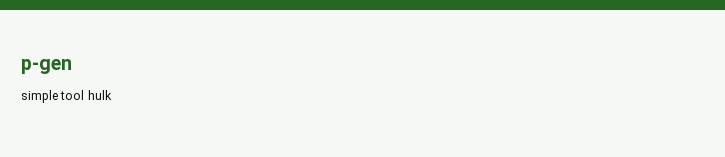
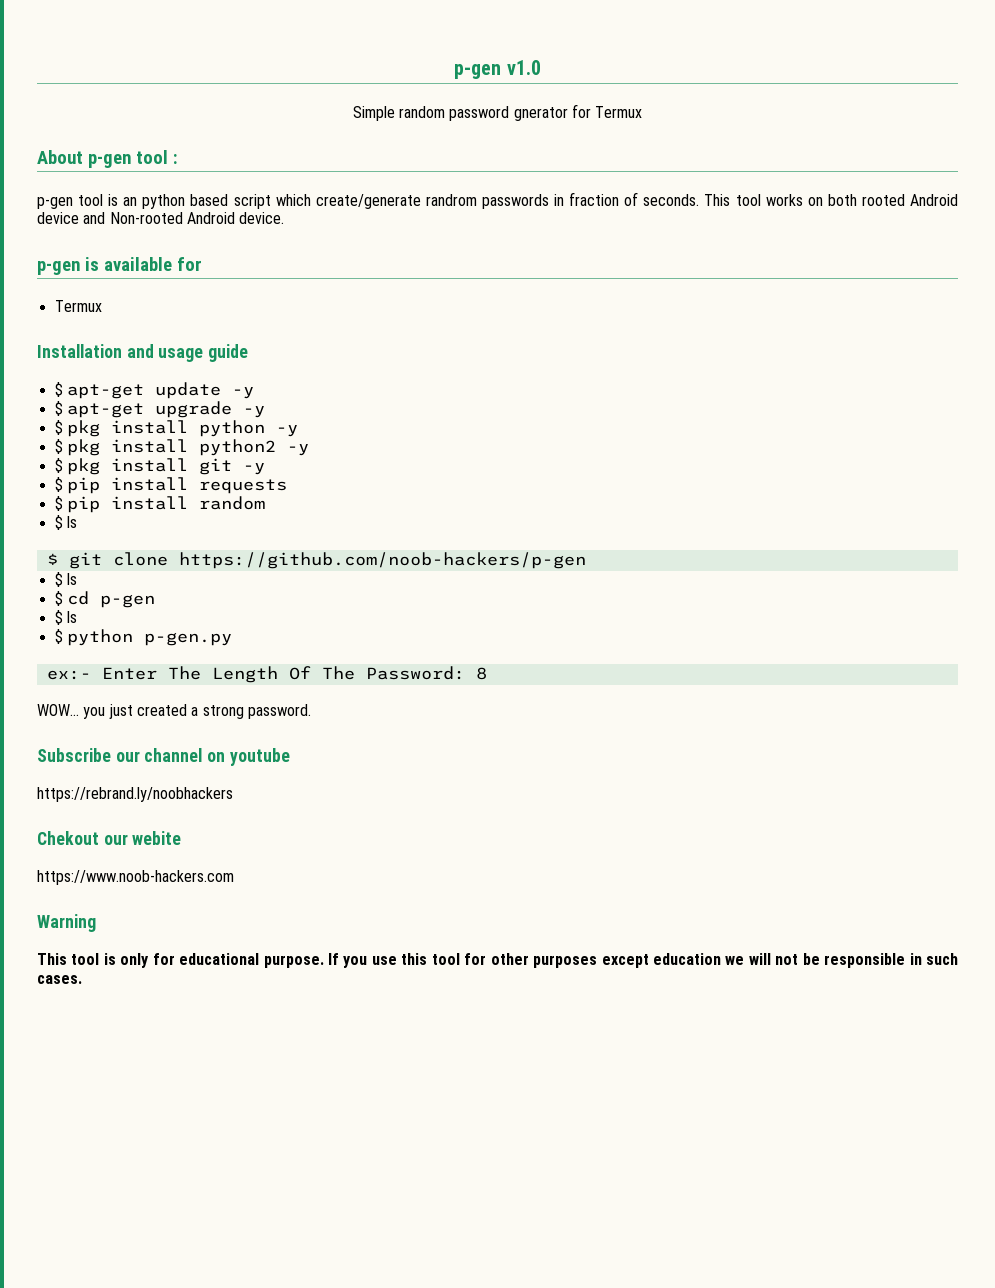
[21,59,72,74] [21,90,112,103] p-gen // simple tool hulk -> [454,60,541,79] [352,104,643,121] [37,150,178,168] [37,192,958,209] [37,212,285,224] [37,257,202,275] [54,300,102,312] [37,344,249,362] [54,382,254,399] [54,401,265,418] [54,420,298,437] [54,439,309,456] [54,458,265,475] [54,477,287,494] [54,496,265,513] [54,515,77,530] [46,552,586,569] [54,572,77,587] [54,591,155,608] [54,610,77,625] [54,629,232,646] [46,666,487,683] [37,704,311,719] [37,748,290,766] [37,787,233,802] [37,831,182,845] [37,870,234,885] [37,914,96,932] [37,953,958,968] [37,975,82,984] p-gen v1.0 // Simple random password gnerator for Termux // About p-gen tool : // p-gen tool is an python based script which create/generate randrom passwords in fraction of seconds. This tool works on both rooted Android device and Non-rooted Android device. // p-gen is available for // Termux // Installation and usage guide // $ apt-get update -y // $ apt-get upgrade -y // $ pkg install python -y // $ pkg install python2 -y // $ pkg install git -y // $ pip install requests // $ pip install random // $ ls // $ git clone https://github.com/noob-hackers/p-gen // $ ls // $ cd p-gen // $ ls // $ python p-gen.py // ex:- Enter The Length Of The Password: 8 // WOW... you just created a strong password. // Subscribe our channel on youtube // https://rebrand.ly/noobhackers // Chekout our webite // https://www.noob-hackers.com // Warning // This tool is only for educational purpose. If you use this tool for other purposes except education we will not be responsible in such cases.

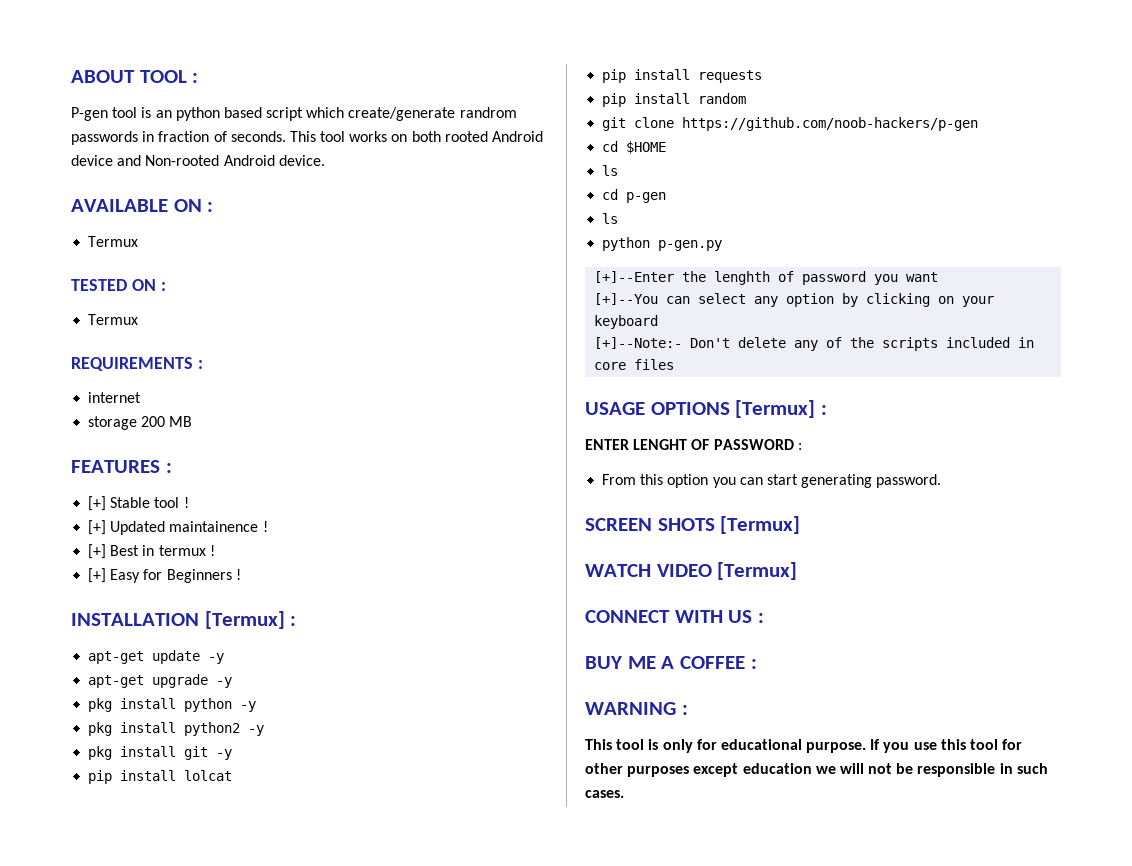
[454,60,541,79] [352,104,643,121] [37,150,178,168] [37,197,73,209] p-gen v1.0 // Simple random password gnerator for Termux // About p-gen tool : // p-gen -> [71,70,199,83] [71,107,108,121] ABOUT TOOL : // P-gen
[37,257,202,275] [54,300,102,312] [37,344,249,362] [54,382,63,397] p-gen is available for // Termux // Installation and usage guide // $ -> [71,199,214,212] [88,236,139,247] [71,279,166,291] [88,314,139,325] [71,357,203,371] [88,392,142,403] [88,416,193,430] [71,460,172,473] [88,496,189,511] [88,520,268,535] [88,544,215,559] [88,568,241,583] [71,611,297,629] AVAILABLE ON : // Termux // TESTED ON : // Termux // REQUIREMENTS : // internet // storage 200 MB // FEATURES : // [+] Stable tool ! // [+] Updated maintainence ! // [+] Best in termux ! // [+] Easy for Beginners ! // INSTALLATION [Termux] : //
[54,401,63,416] $ -> (225, 658) none
[54,420,63,435] $ -> (233, 682) none
[54,439,63,454] $ -> (257, 706) none
[54,458,63,473] $ -> (265, 730) none
[54,477,63,492] $ -> [88,770,233,784] pip install lolcat //
[54,496,63,511] $ -> (763, 76) none
[54,515,77,530] [46,553,58,565] $ ls // $ -> (747, 98) none
[54,572,77,587] [54,591,63,606] $ ls // $ -> [602,141,667,154] [602,165,619,176] cd $HOME // ls //
[54,610,77,625] [54,629,63,644] $ ls // $ -> [602,213,619,224] ls //
[46,666,487,683] [37,704,311,719] [37,748,290,766] [37,787,233,802] [37,831,182,845] [37,870,234,885] [37,914,96,932] ex:- Enter The Length Of The Password: 8 // WOW... you just created a strong password. // Subscribe our channel on youtube // https://rebrand.ly/noobhackers // Chekout our webite // https://www.noob-hackers.com // Warning -> [594,271,939,285] [594,293,995,307] [594,315,659,329] [594,337,1035,351] [594,359,675,370] [585,400,828,418] [585,439,802,450] [602,474,942,488] [585,516,801,534] [585,562,798,580] [585,610,765,623] [585,656,757,669] [585,702,688,715] [+]--Enter the lenghth of password you want // [+]--You can select any option by clicking on your keyboard // [+]--Note:- Don't delete any of the scripts included in core files // USAGE OPTIONS [Termux] : // ENTER LENGHT OF PASSWORD : // From this option you can start generating password. // SCREEN SHOTS [Termux] // WATCH VIDEO [Termux] // CONNECT WITH US : // BUY ME A COFFEE : // WARNING :

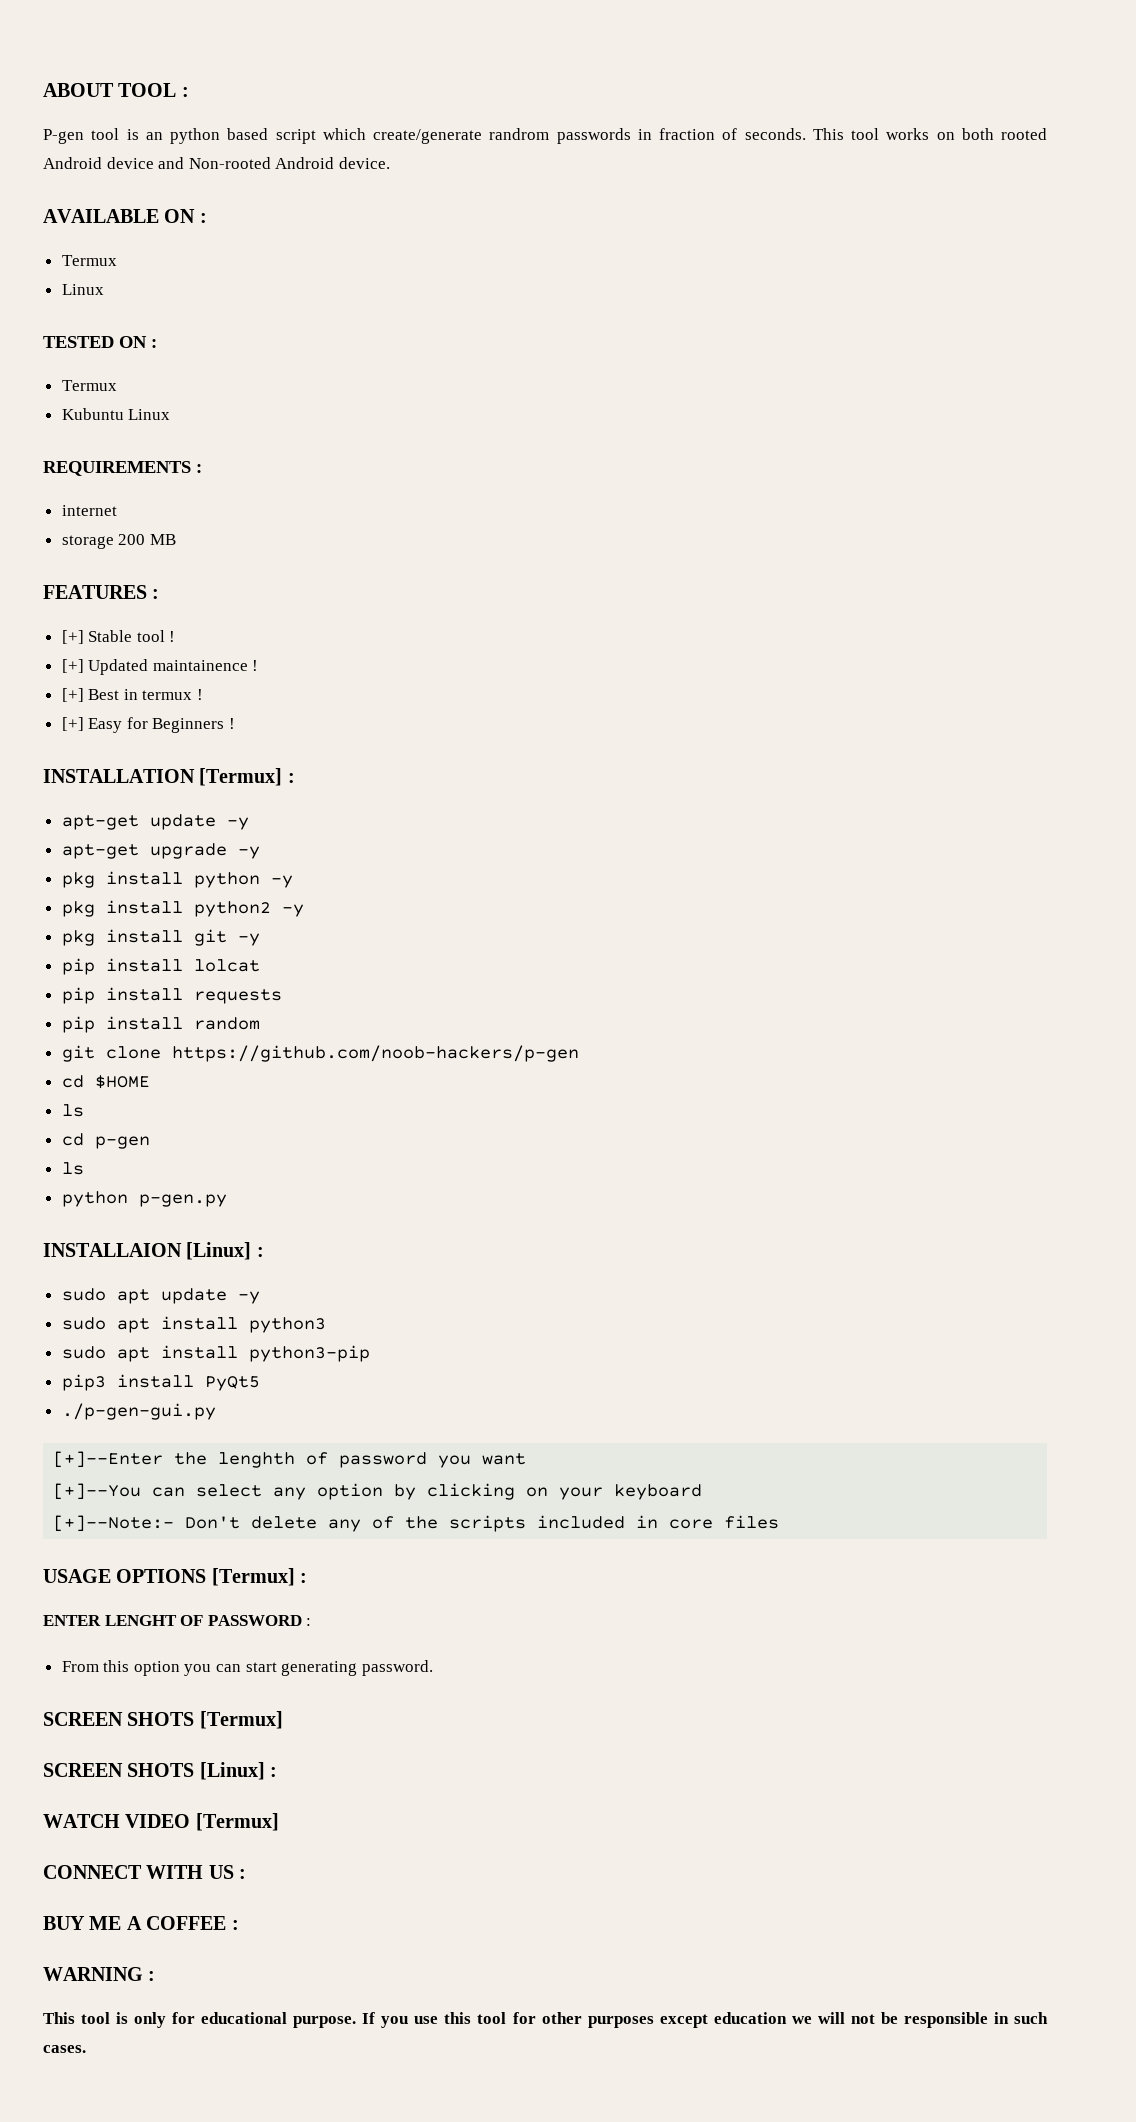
(139, 241) none -> [61,284,104,295] // Linux
(139, 319) none -> [61,408,171,420] // Kubuntu Linux
(723, 245) none -> [43,1242,264,1260] [61,1288,260,1304] [61,1316,326,1333] [61,1345,370,1362] [61,1374,260,1391] [61,1403,216,1420] // INSTALLAION [Linux] : // sudo apt update -y // sudo apt install python3 // sudo apt install python3-pip // pip3 install PyQt5 // ./p-gen-gui.py
(801, 525) none -> [43,1762,278,1780] // SCREEN SHOTS [Linux] :

